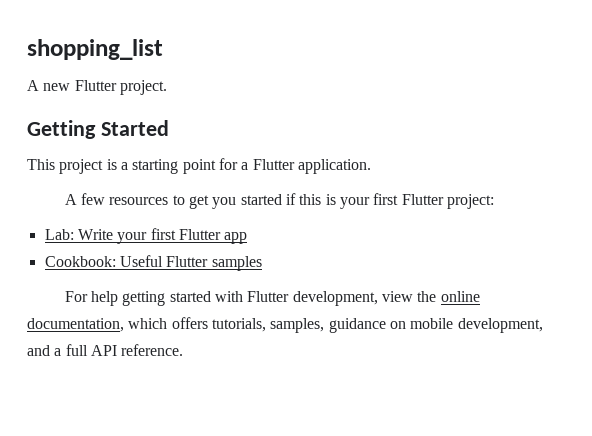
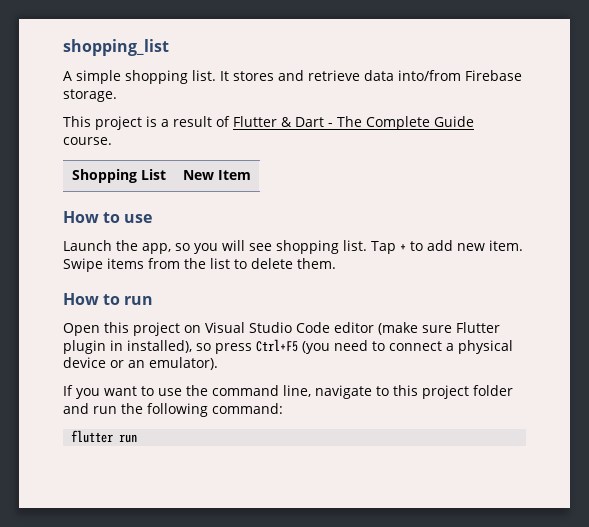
[43,80,167,95] [27,120,169,139] [27,158,371,174] [64,193,494,209] [44,228,248,244] [44,255,262,271] [64,291,480,306] [27,317,543,333] [27,344,184,356] new Flutter project. // Getting Started // This project is a starting point for a Flutter application. // A few resources to get you started if this is your first Flutter project: // Lab: Write your first Flutter app // Cookbook: Useful Flutter samples // For help getting started with Flutter development, view the online documentation, which offers tutorials, samples, guidance on mobile development, and a full API reference. -> [76,70,522,84] [63,89,117,102] [63,116,474,130] [63,137,112,145] [72,169,166,183] [183,170,251,180] [63,211,153,223] [63,240,523,254] [63,258,336,272] [63,293,154,305] [63,322,500,336] [63,339,513,354] [63,357,218,370] [63,385,513,399] [63,403,283,417] [71,430,138,443] simple shopping list. It stores and retrieve data into/from Firebase storage. // This project is a result of Flutter & Dart - The Complete Guide course. // Shopping List | New Item // How to use // Launch the app, so you will see shopping list. Tap + to add new item. Swipe items from the list to delete them. // How to run // Open this project on Visual Studio Code editor (make sure Flutter plugin in installed), so press Ctrl+F5 (you need to connect a physical device or an emulator). // If you want to use the command line, navigate to this project folder and run the following command: // flutter run

